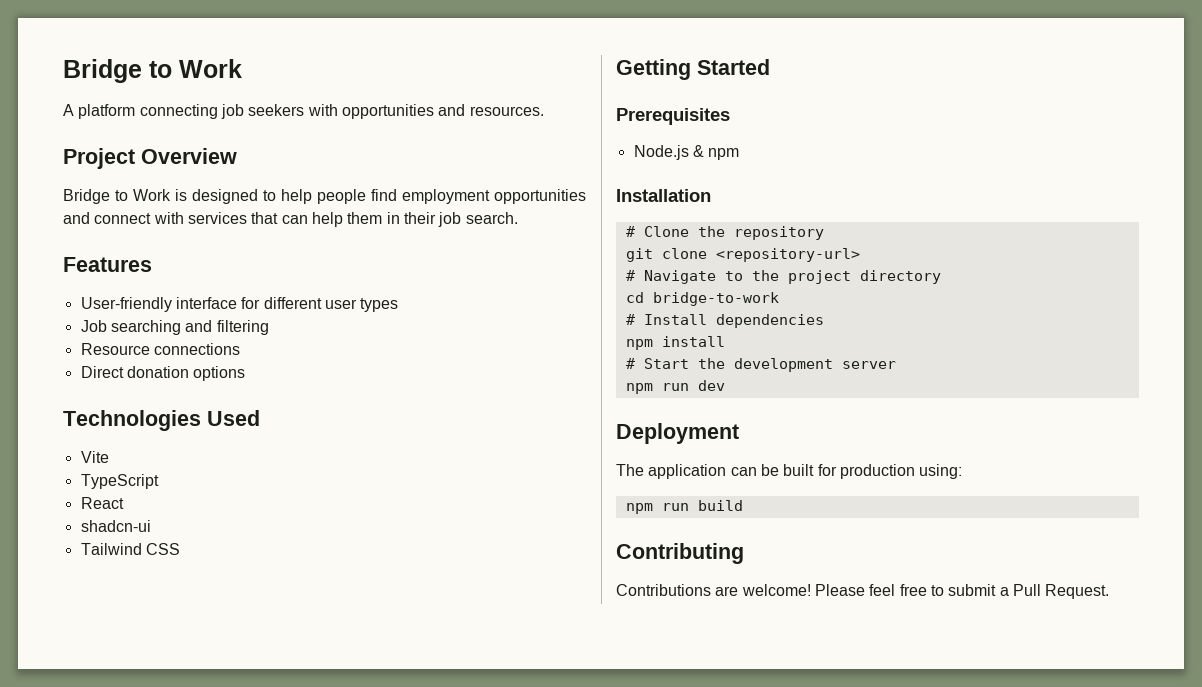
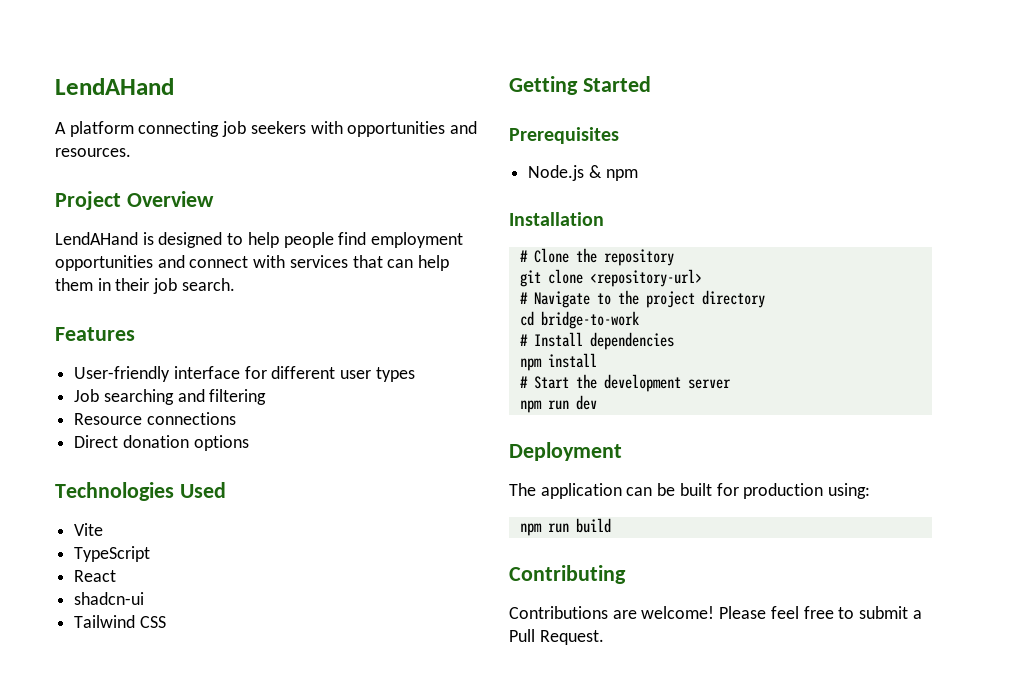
[63,59,242,83] Bridge to Work -> [55,78,174,95] LendAHand
[63,189,171,204] Bridge to Work -> [55,232,138,245] LendAHand

